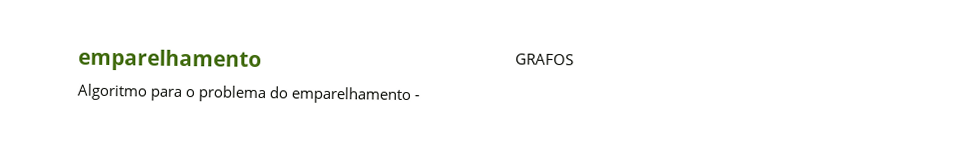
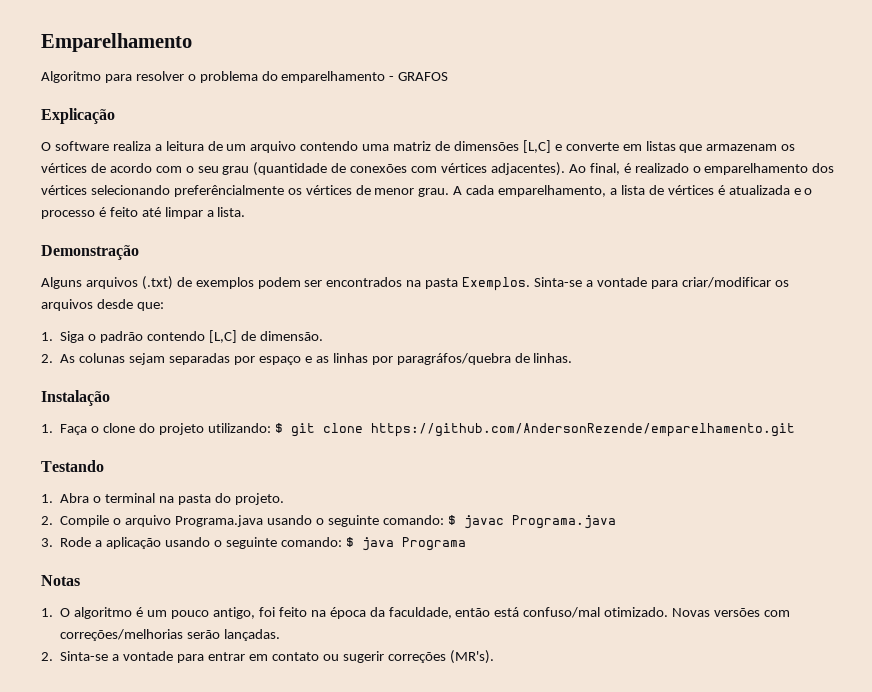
[78,48,262,73] emparelhamento -> [41,33,192,52] Emparelhamento
(183, 95) none -> [135,71,184,81] resolver
(574, 59) none -> [41,108,115,124] [41,140,796,153] [41,162,835,176] [41,185,813,197] [41,207,246,219] [41,245,139,260] [41,276,789,291] [41,299,164,311] [41,330,323,343] [41,353,573,365] [41,390,110,406] [41,423,795,437] [41,460,104,472] [41,493,284,505] [41,515,616,529] [41,537,466,551] [41,575,80,586] [41,607,790,619] [60,629,281,641] [41,650,494,664] // Explicação // O software realiza a leitura de um arquivo contendo uma matriz de dimensões [L,C] e converte em listas que armazenam os vértices de acordo com o seu grau (quantidade de conexões com vértices adjacentes). Ao final, é realizado o emparelhamento dos vértices selecionando preferêncialmente os vértices de menor grau. A cada emparelhamento, a lista de vértices é atualizada e o processo é feito até limpar a lista. // Demonstração // Alguns arquivos (.txt) de exemplos podem ser encontrados na pasta Exemplos. Sinta-se a vontade para criar/modificar os arquivos desde que: // 1. Siga o padrão contendo [L,C] de dimensão. // 2. As colunas sejam separadas por espaço e as linhas por paragráfos/quebra de linhas. // Instalação // 1. Faça o clone do projeto utilizando: $ git clone https://github.com/AndersonRezende/emparelhamento.git // Testando // 1. Abra o terminal na pasta do projeto. // 2. Compile o arquivo Programa.java usando o seguinte comando: $ javac Programa.java // 3. Rode a aplicação usando o seguinte comando: $ java Programa // Notas // 1. O algoritmo é um pouco antigo, foi feito na época da faculdade, então está confuso/mal otimizado. Novas versões com correções/melhorias serão lançadas. // 2. Sinta-se a vontade para entrar em contato ou sugerir correções (MR's).

